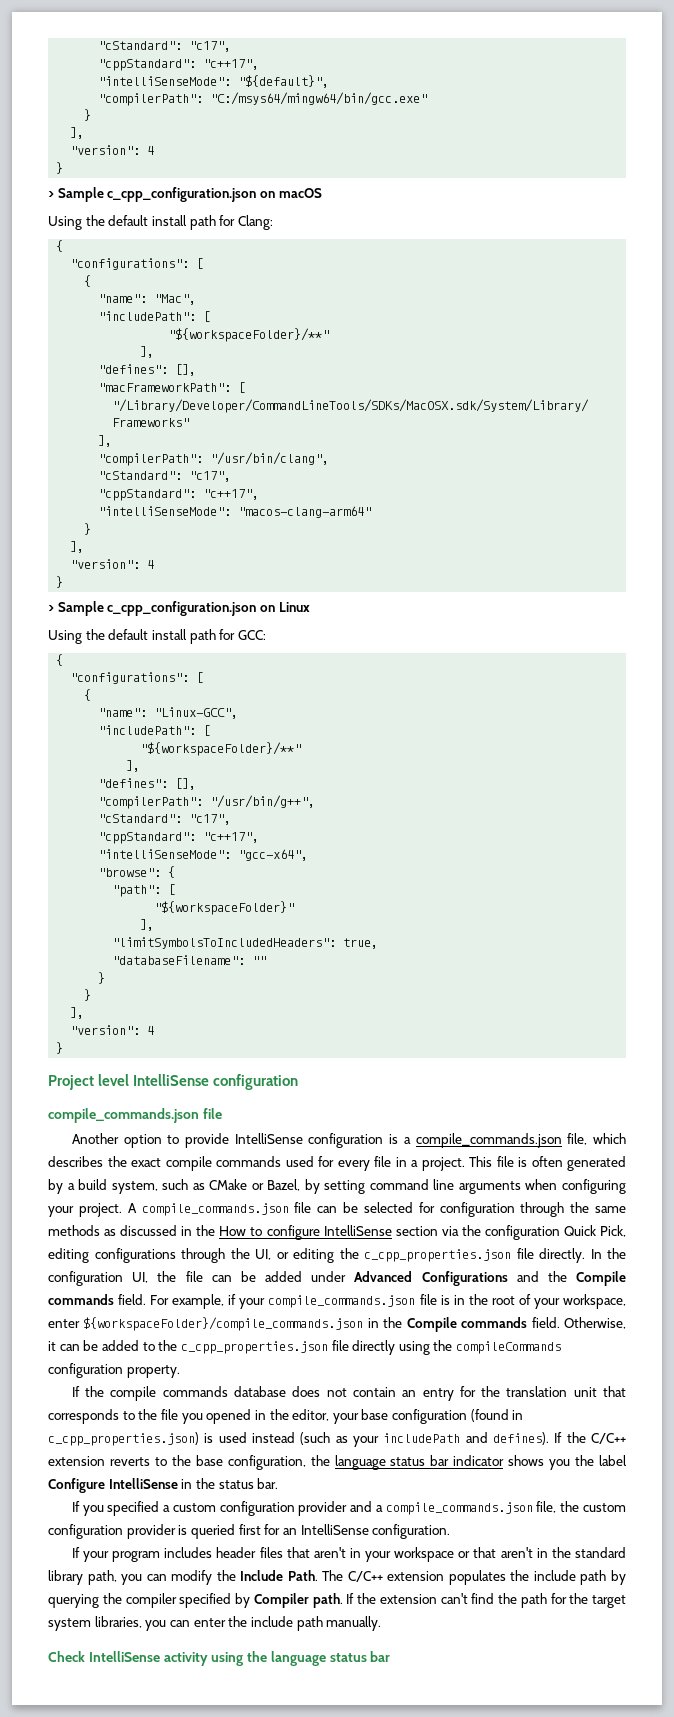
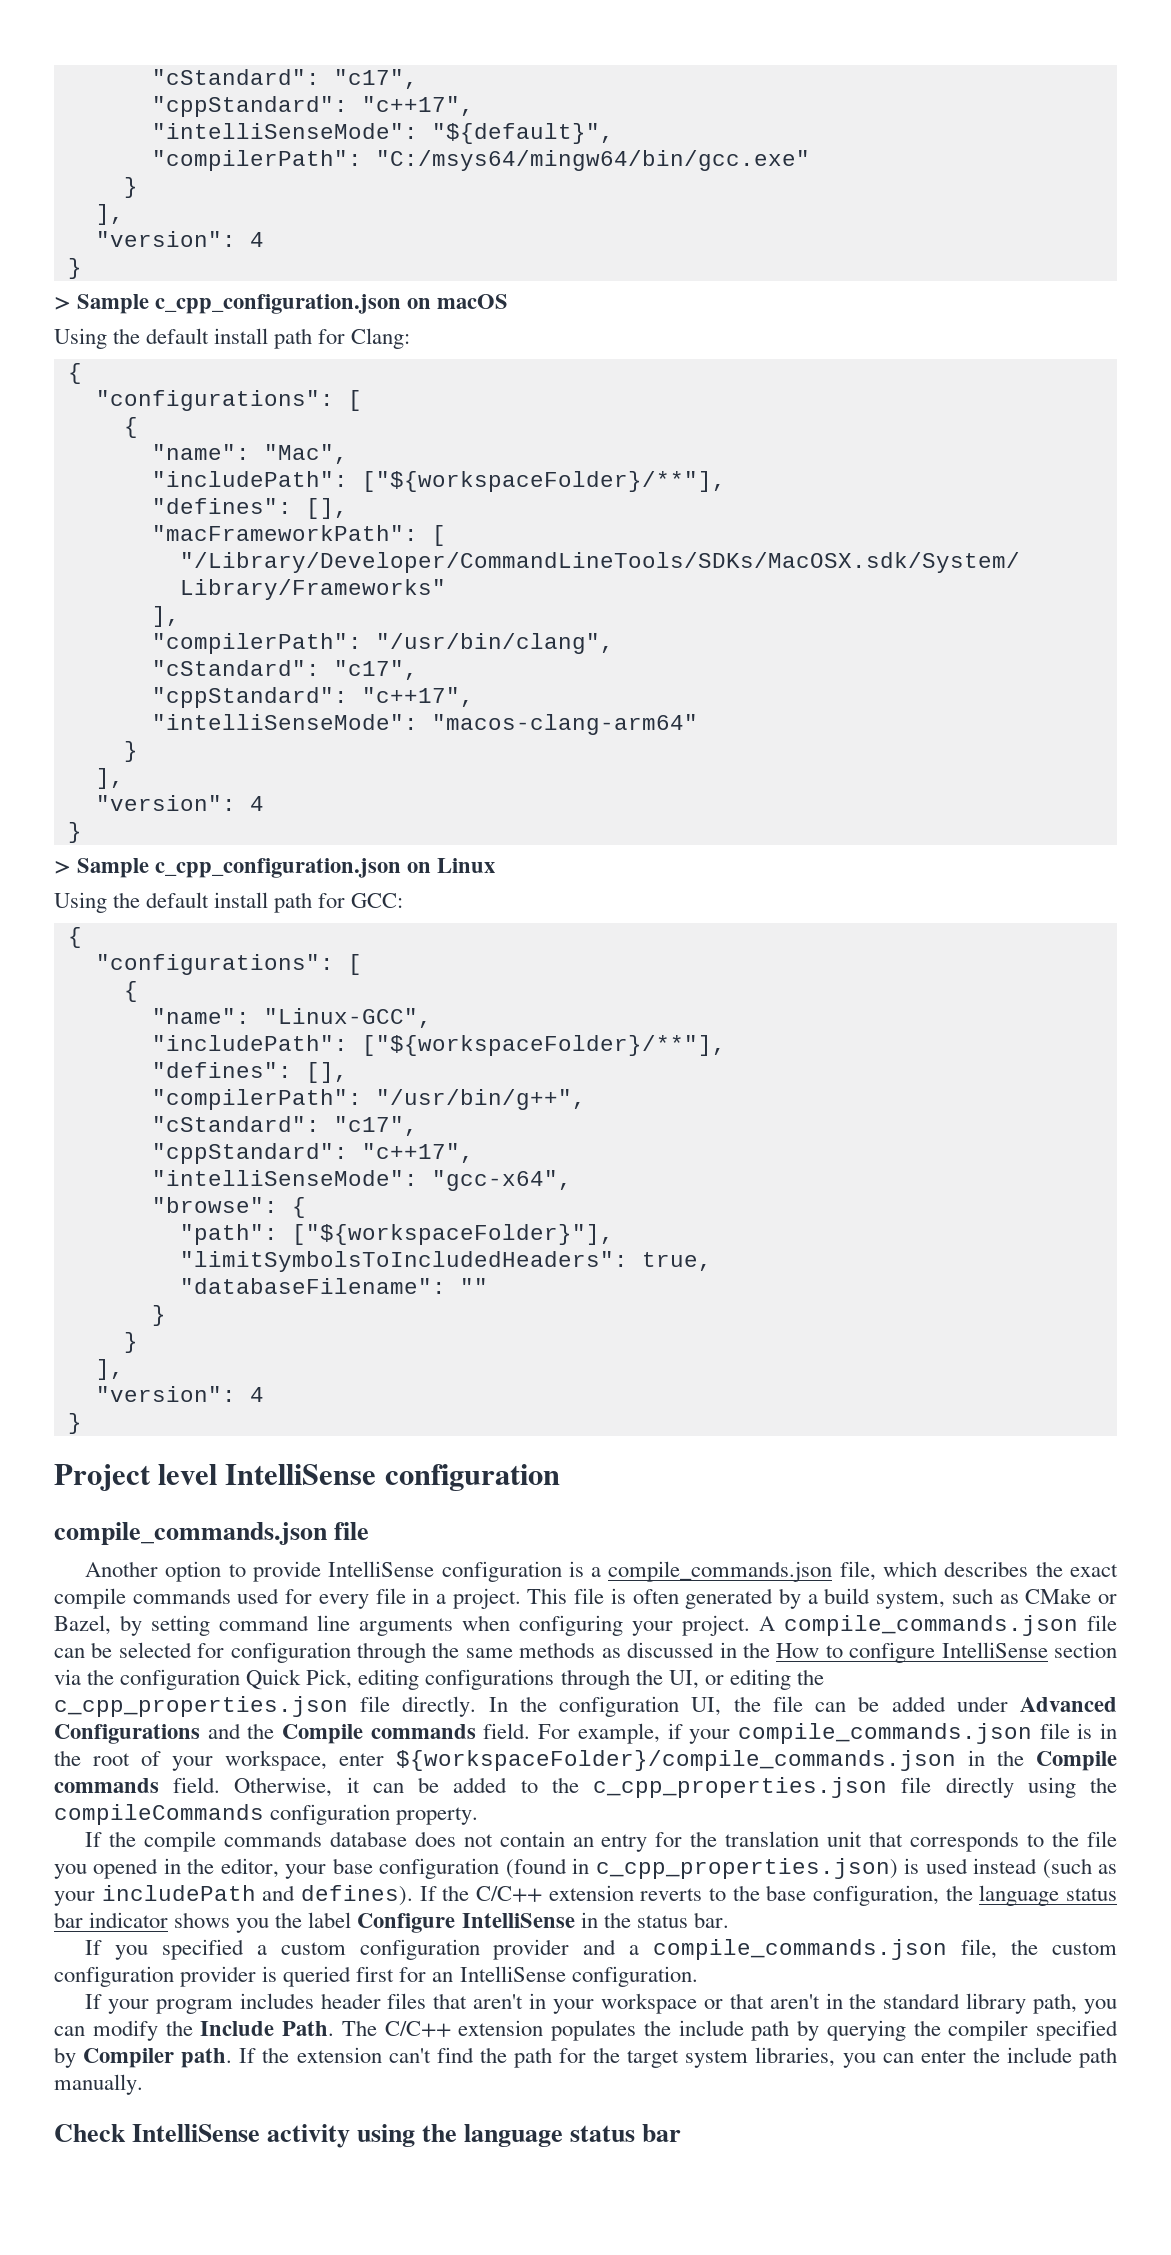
[203,311,211,322] [168,328,330,342] [140,346,155,358] [ // "${workspaceFolder}/**" // ], -> [361,471,726,492] ["${workspaceFolder}/**"],
[203,725,211,736] [140,742,302,756] [126,760,141,772] [ // "${workspaceFolder}/**" // ], -> [361,1035,726,1056] ["${workspaceFolder}/**"],
[168,884,176,895] [154,901,295,915] [140,919,155,931] [ // "${workspaceFolder}" // ], -> [291,1224,614,1245] ["${workspaceFolder}"],

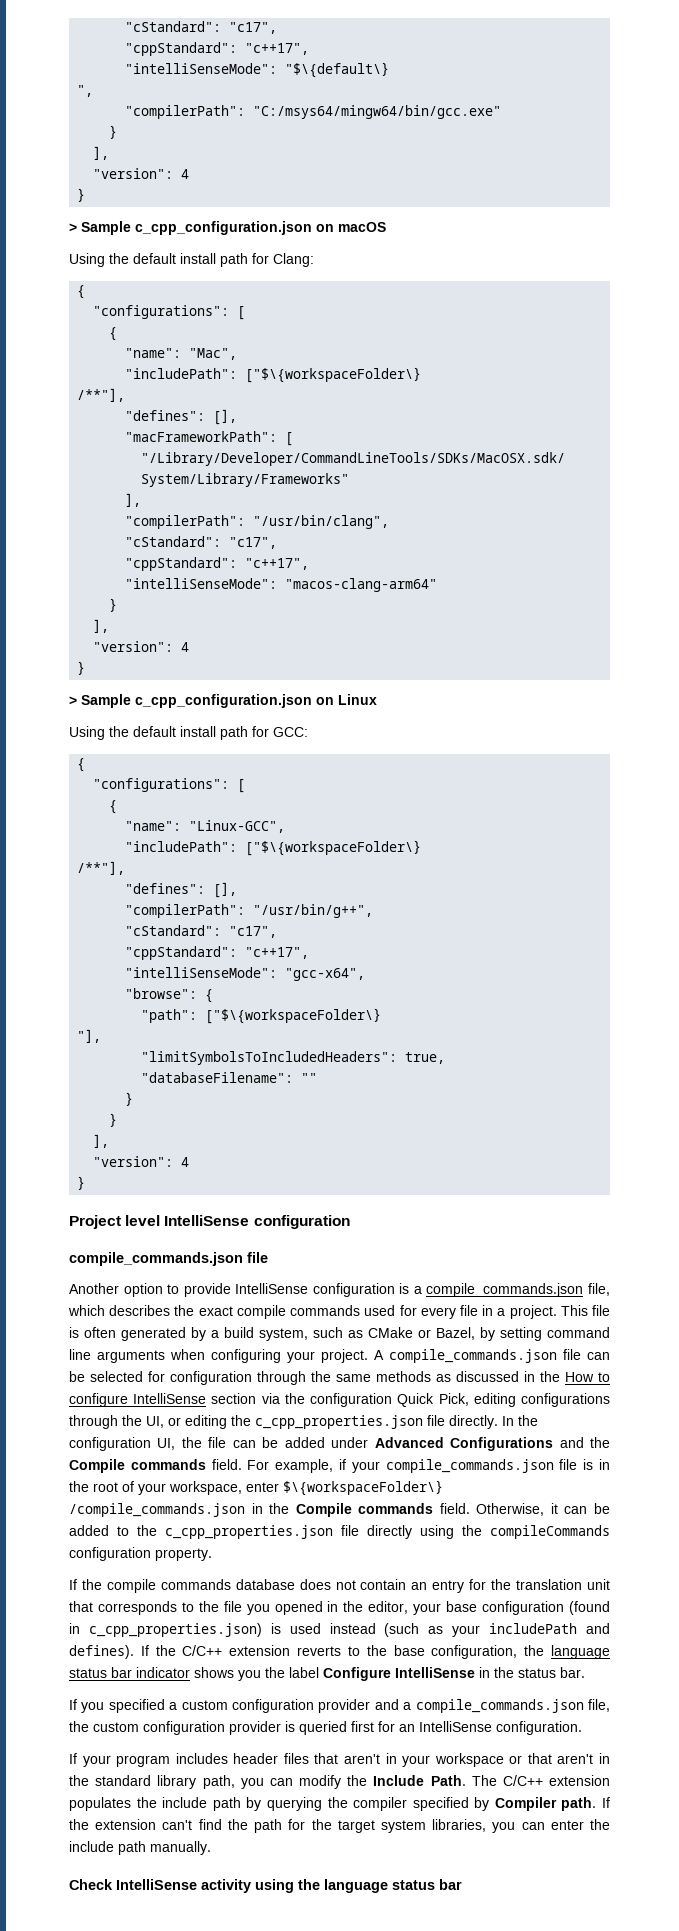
[151,69,418,89] [151,96,474,117] [151,123,614,144] "cStandard": "c17", // "cppStandard": "c++17", // "intelliSenseMode": "${default}", -> [125,21,278,34] [125,42,310,56] [125,62,390,78] [77,85,94,97] "cStandard": "c17", // "cppStandard": "c++17", // "intelliSenseMode": "$\{default\} // ",
[361,471,726,492] ["${workspaceFolder}/**"], -> [245,367,422,383] [77,388,126,402] ["$\{workspaceFolder\} // /**"],
[361,1035,726,1056] ["${workspaceFolder}/**"], -> [245,840,422,856] [77,861,126,875] ["$\{workspaceFolder\} // /**"],
[291,1224,614,1245] ["${workspaceFolder}"], -> [205,1008,382,1024] [77,1029,102,1043] ["$\{workspaceFolder\} // "],
[396,1750,956,1771] ${workspaceFolder}/compile_commands.json -> [283,1480,443,1496] [69,1503,245,1517] $\{workspaceFolder\} /compile_commands.json

